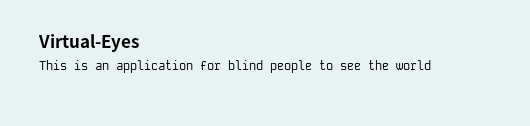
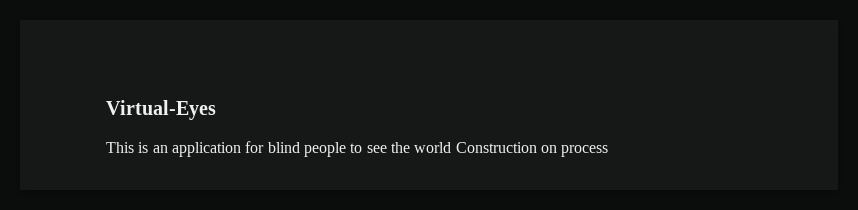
(431, 65) none -> [455,142,609,157] Construction on process

